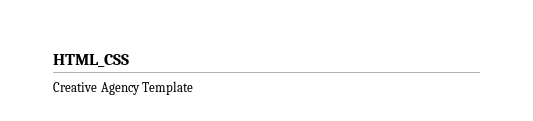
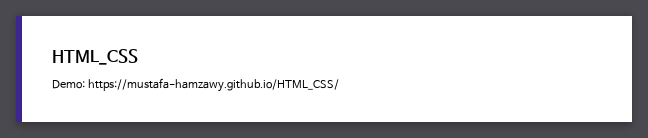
[53,81,194,95] Creative Agency Template -> [52,78,339,92] Demo: https://mustafa-hamzawy.github.io/HTML_CSS/

